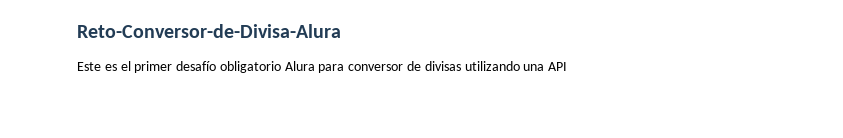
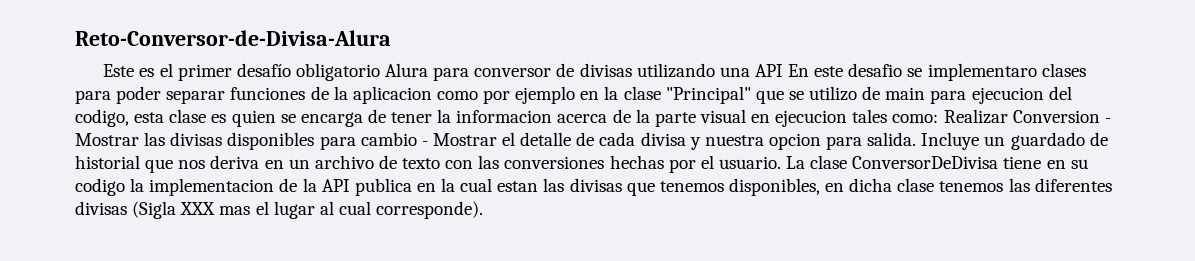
(568, 66) none -> [788,63,1086,81] [75,86,1072,104] [75,109,1111,127] [75,132,1108,150] [75,155,1088,173] [75,178,1112,196] [75,201,484,219] En este desafio se implementaro clases para poder separar funciones de la aplicacion como por ejemplo en la clase "Principal" que se utilizo de main para ejecucion del codigo, esta clase es quien se encarga de tener la informacion acerca de la parte visual en ejecucion tales como: Realizar Conversion - Mostrar las divisas disponibles para cambio - Mostrar el detalle de cada divisa y nuestra opcion para salida. Incluye un guardado de historial que nos deriva en un archivo de texto con las conversiones hechas por el usuario. La clase ConversorDeDivisa tiene en su codigo la implementacion de la API publica en la cual estan las divisas que tenemos disponibles, en dicha clase tenemos las diferentes divisas (Sigla XXX mas el lugar al cual corresponde).

